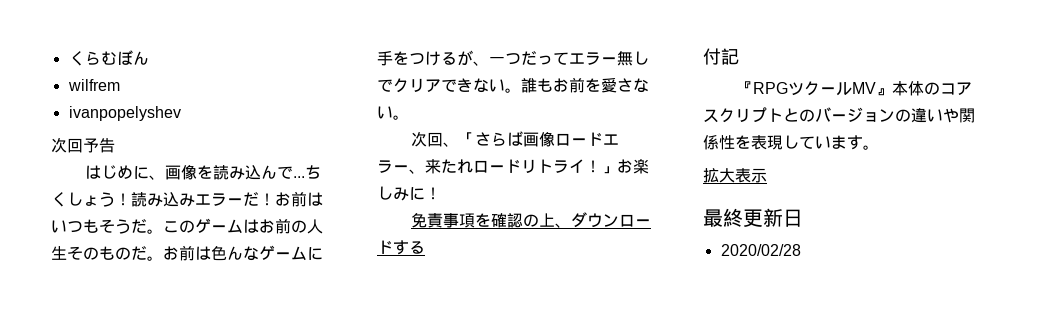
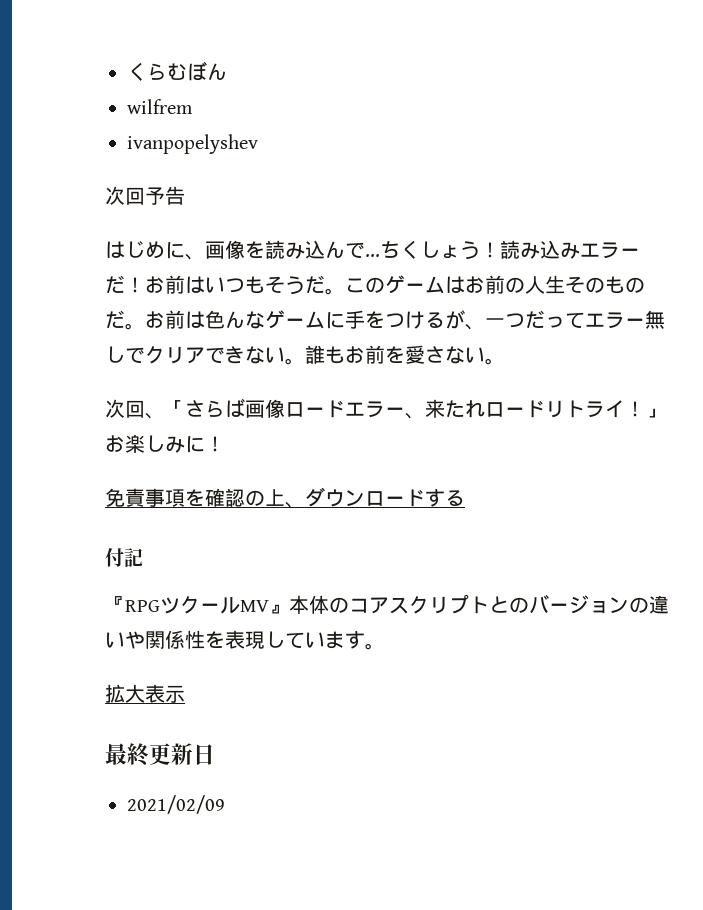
[720,244,801,256] 2020/02/28 -> [127,795,225,814] 2021/02/09

